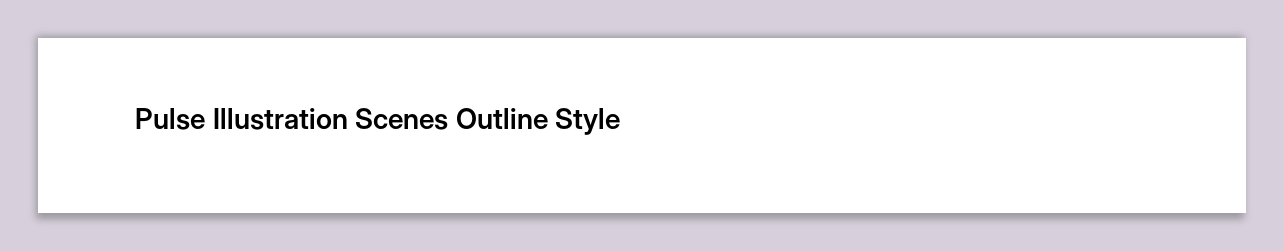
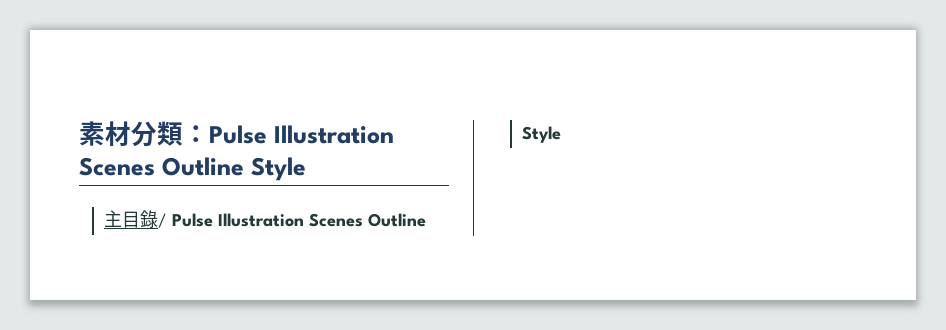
[135,108,621,135] Pulse Illustration Scenes Outline Style -> [79,121,394,147] [79,157,306,181] [104,210,426,228] [522,126,562,143] 素材分類：Pulse Illustration Scenes Outline Style // 主目錄/ Pulse Illustration Scenes Outline Style

